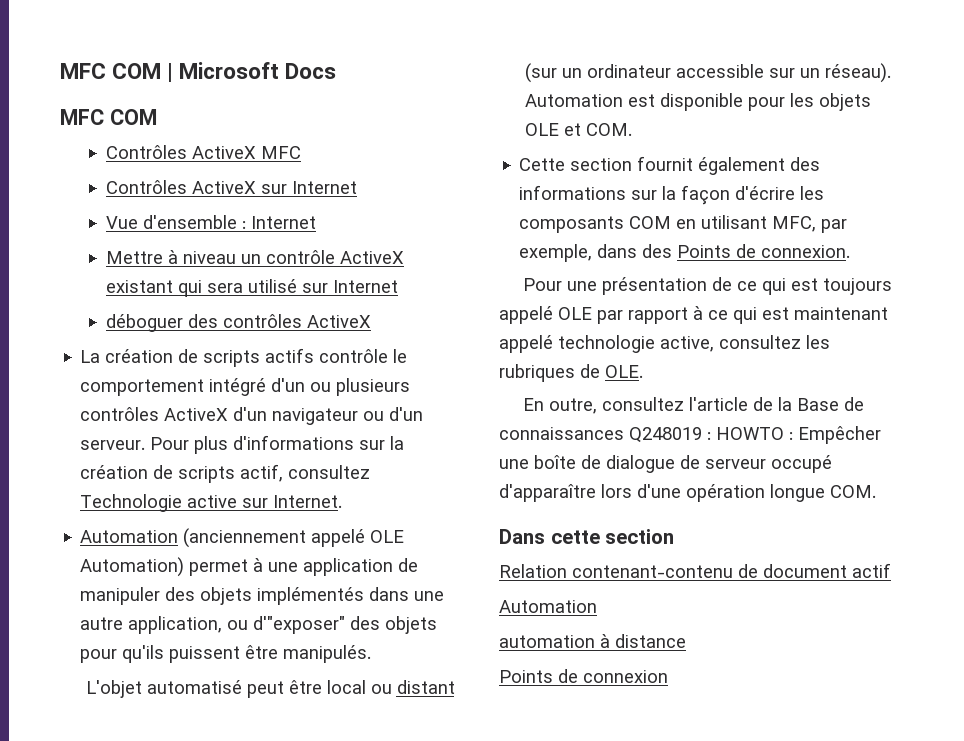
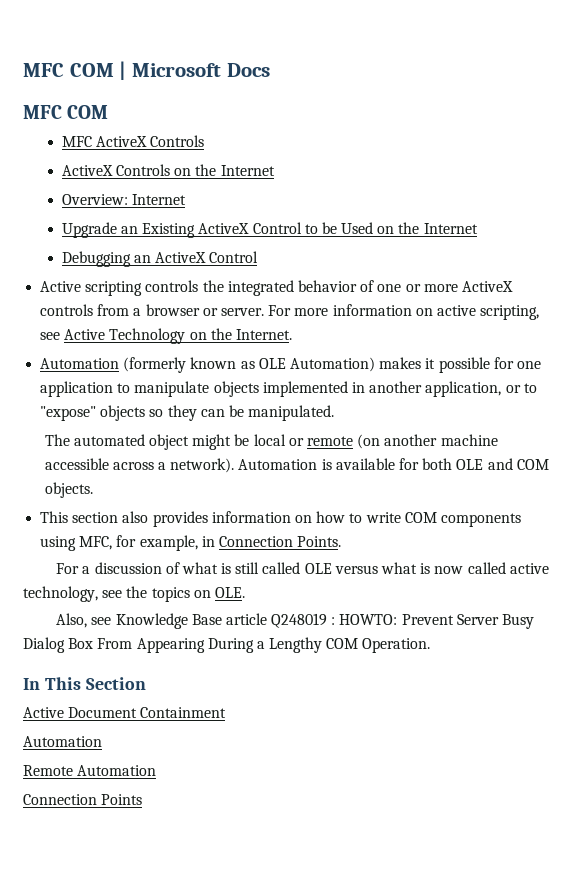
[105,145,301,159] [105,180,357,194] [105,215,316,229] [105,250,404,264] [105,279,398,297] [105,314,371,332] [80,348,408,367] [80,378,411,396] [80,407,424,425] [80,435,405,454] [80,464,371,483] [80,494,343,512] [80,528,405,548] [80,557,419,577] [80,587,445,605] [80,616,438,634] [80,645,372,663] [85,680,455,698] [524,63,891,83] [524,93,871,111] [524,123,632,136] [519,156,821,175] [519,185,825,205] [519,215,848,233] [519,244,851,262] [523,277,893,295] [499,306,888,324] [499,335,830,353] [499,364,643,382] [523,397,865,414] [499,426,881,444] [499,455,832,473] [499,484,876,502] [499,529,675,544] [499,563,891,578] [499,600,597,613] [499,634,686,648] [499,669,668,683] Contrôles ActiveX MFC // Contrôles ActiveX sur Internet // Vue d'ensemble : Internet // Mettre à niveau un contrôle ActiveX existant qui sera utilisé sur Internet // déboguer des contrôles ActiveX // La création de scripts actifs contrôle le comportement intégré d'un ou plusieurs contrôles ActiveX d'un navigateur ou d'un serveur. Pour plus d'informations sur la création de scripts actif, consultez Technologie active sur Internet. // Automation (anciennement appelé OLE Automation) permet à une application de manipuler des objets implémentés dans une autre application, ou d'"exposer" des objets pour qu'ils puissent être manipulés. // L'objet automatisé peut être local ou distant (sur un ordinateur accessible sur un réseau). Automation est disponible pour les objets OLE et COM. // Cette section fournit également des informations sur la façon d'écrire les composants COM en utilisant MFC, par exemple, dans des Points de connexion. // Pour une présentation de ce qui est toujours appelé OLE par rapport à ce qui est maintenant appelé technologie active, consultez les rubriques de OLE. // En outre, consultez l'article de la Base de connaissances Q248019 : HOWTO : Empêcher une boîte de dialogue de serveur occupé d'apparaître lors d'une opération longue COM. // Dans cette section // Relation contenant-contenu de document actif // Automation // automation à distance // Points de connexion -> [61,135,205,147] [61,164,275,176] [61,194,186,205] [61,222,478,238] [61,251,259,267] [40,280,513,296] [40,304,540,320] [40,328,292,344] [40,357,541,373] [40,381,537,397] [40,405,335,421] [44,434,498,450] [44,458,549,473] [44,482,93,498] [40,511,521,527] [40,535,342,551] [56,562,549,574] [23,586,245,602] [56,613,534,629] [23,637,431,653] [23,677,146,690] [23,707,227,718] [23,736,102,747] [23,765,157,776] [23,794,143,805] MFC ActiveX Controls // ActiveX Controls on the Internet // Overview: Internet // Upgrade an Existing ActiveX Control to be Used on the Internet // Debugging an ActiveX Control // Active scripting controls the integrated behavior of one or more ActiveX controls from a browser or server. For more information on active scripting, see Active Technology on the Internet. // Automation (formerly known as OLE Automation) makes it possible for one application to manipulate objects implemented in another application, or to "expose" objects so they can be manipulated. // The automated object might be local or remote (on another machine accessible across a network). Automation is available for both OLE and COM objects. // This section also provides information on how to write COM components using MFC, for example, in Connection Points. // For a discussion of what is still called OLE versus what is now called active technology, see the topics on OLE. // Also, see Knowledge Base article Q248019 : HOWTO: Prevent Server Busy Dialog Box From Appearing During a Lengthy COM Operation. // In This Section // Active Document Containment // Automation // Remote Automation // Connection Points

